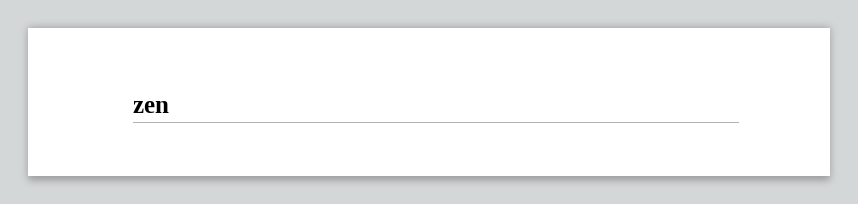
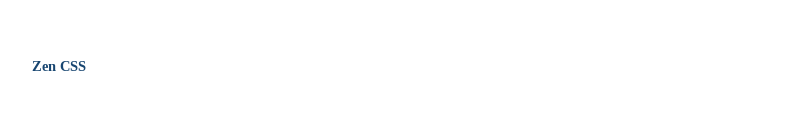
[133,101,169,113] zen -> [32,61,86,71] Zen CSS

